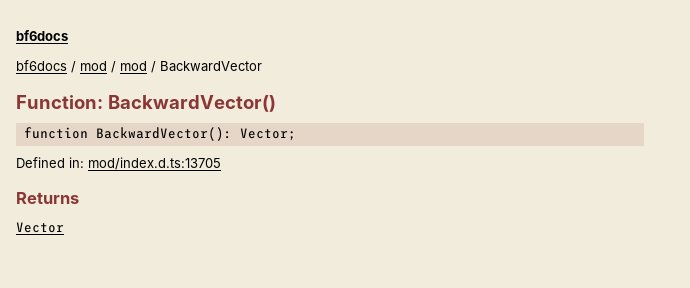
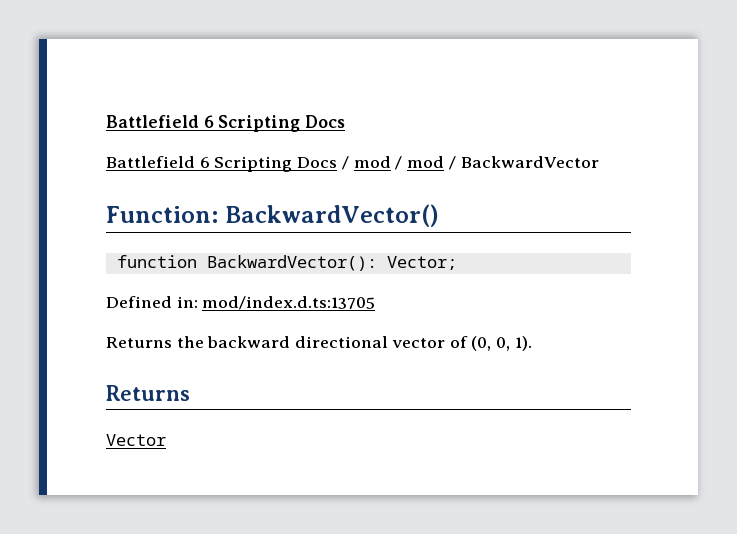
[16,30,68,41] [16,60,67,71] bf6docs // bf6docs -> [106,115,346,132] [106,156,338,172] Battlefield 6 Scripting Docs // Battlefield 6 Scripting Docs
(221, 163) none -> [106,336,532,351] // Returns the backward directional vector of (0, 0, 1).

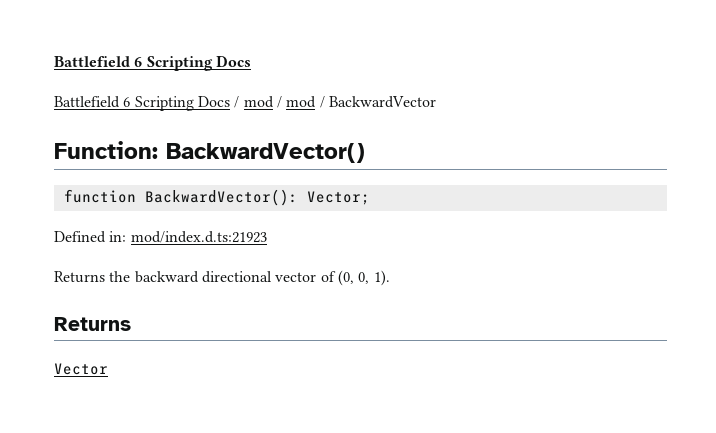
[202,296,376,310] mod/index.d.ts:13705 -> [130,231,267,243] mod/index.d.ts:21923

